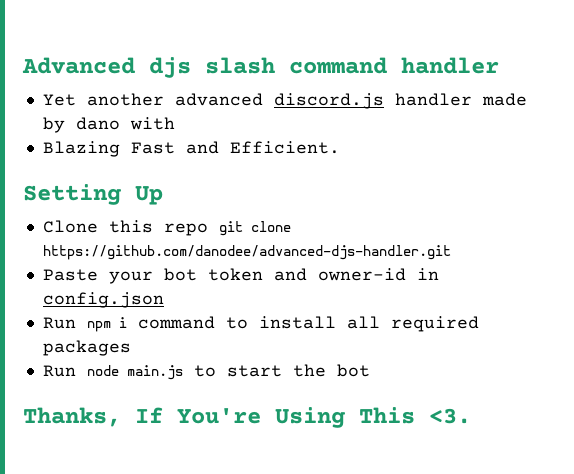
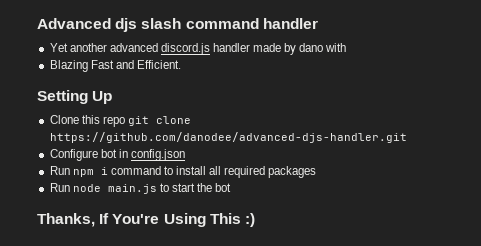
[42,268,406,284] Paste your bot token and owner-id -> [49,149,117,161] Configure bot
[429,408,471,424] <3. -> [244,213,255,227] :)

